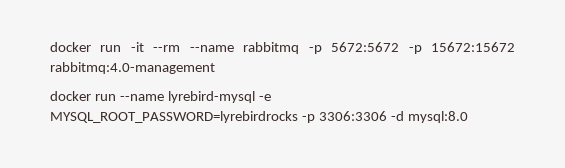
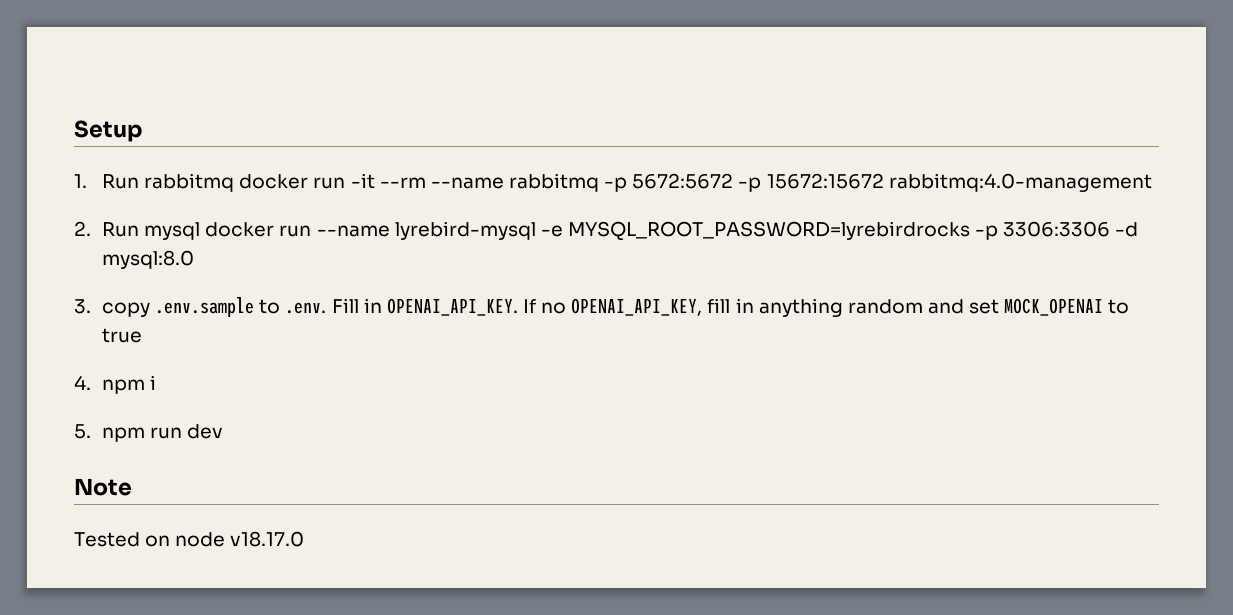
(50, 47) none -> [74,120,142,142] [74,173,235,192] Setup // 1. Run rabbitmq
(215, 68) none -> [74,221,201,240] 2. Run mysql
(468, 117) none -> [74,297,1130,317] [102,328,143,343] [74,375,157,394] [74,424,224,442] [74,478,132,496] [74,531,305,547] // 3. copy .env.sample to .env. Fill in OPENAI_API_KEY. If no OPENAI_API_KEY, fill in anything random and set MOCK_OPENAI to true // 4. npm i // 5. npm run dev // Note // Tested on node v18.17.0

